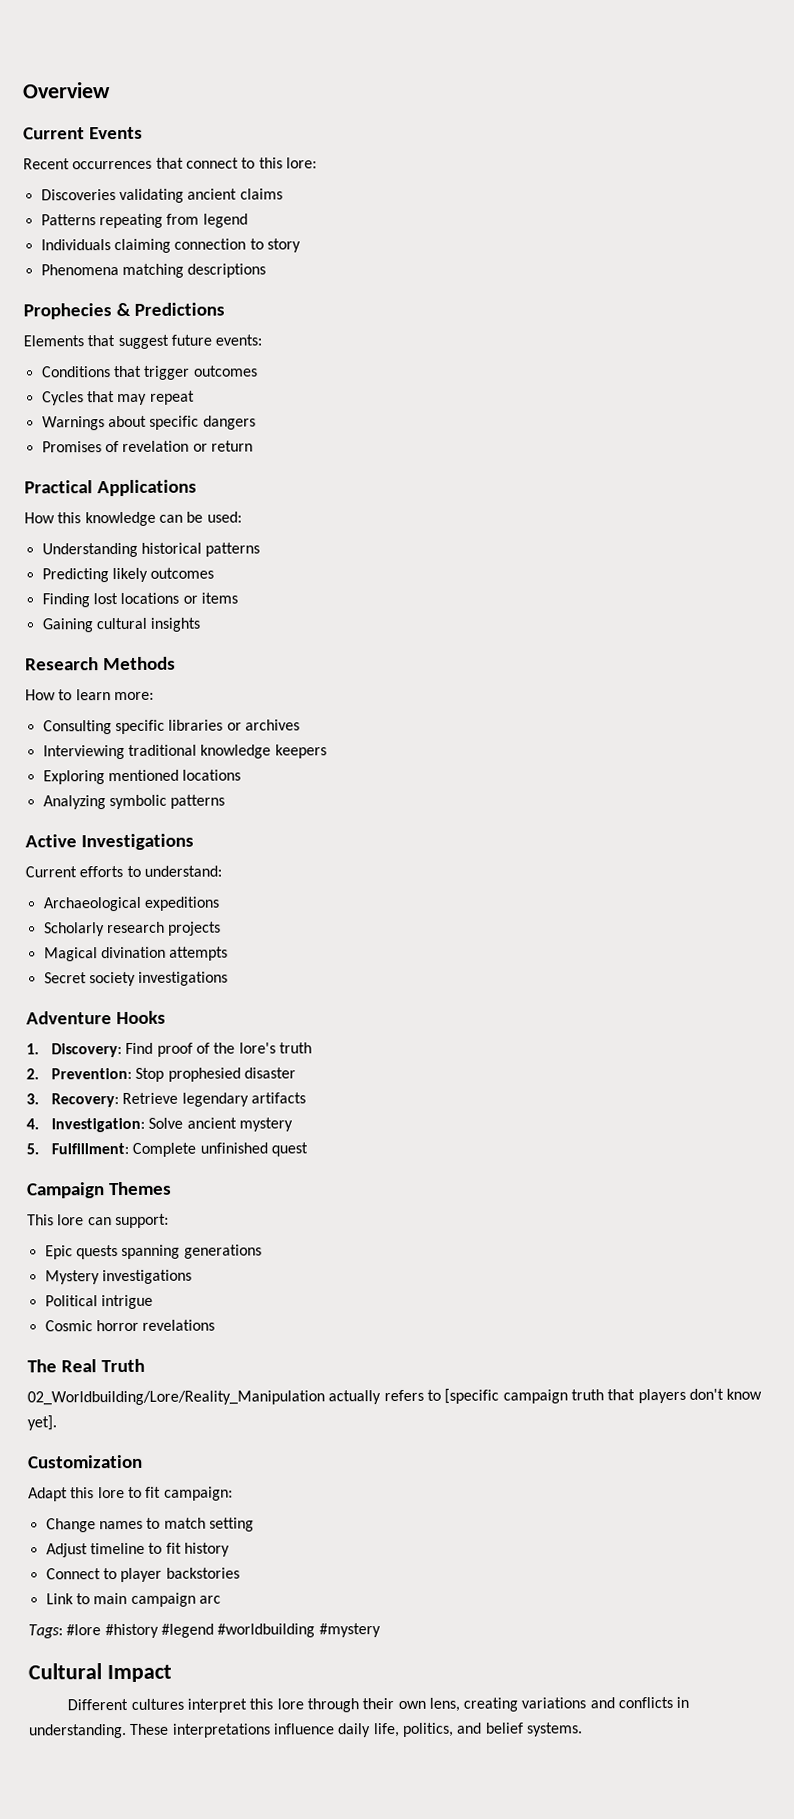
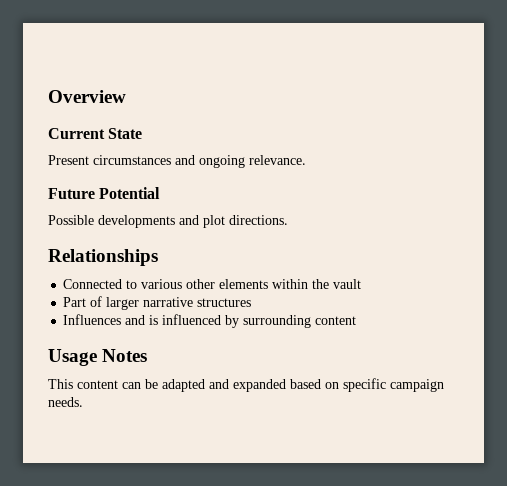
[88,126,143,140] [23,157,317,170] [40,188,283,204] [40,213,248,229] [40,238,301,254] [40,263,267,279] [23,302,225,320] [23,334,263,350] [41,365,258,380] [41,390,195,406] [41,415,256,431] [41,440,253,453] [24,479,197,497] [24,511,242,527] [41,542,261,558] [41,567,215,583] [41,592,238,608] [41,617,201,633] [25,656,176,671] [25,689,154,701] [42,719,300,735] [42,744,327,760] [42,769,242,785] [42,794,226,810] [25,833,194,851] [25,865,222,878] [42,896,220,912] [43,921,222,937] [43,946,229,962] [43,971,229,987] [26,1010,166,1025] [26,1042,312,1058] [26,1067,297,1082] [26,1092,307,1108] [26,1117,294,1133] [26,1142,309,1157] [26,1181,172,1199] [27,1213,169,1229] [44,1244,262,1260] [44,1269,192,1285] [44,1294,153,1310] [44,1319,216,1332] [27,1358,145,1373] [27,1388,763,1406] [27,1415,57,1431] [27,1454,143,1469] [28,1486,233,1502] [45,1517,254,1533] [45,1542,230,1558] [45,1567,240,1583] [45,1592,221,1607] [28,1623,381,1639] [28,1663,172,1683] [67,1696,690,1713] [28,1722,583,1739] Events // Recent occurrences that connect to this lore: // Discoveries validating ancient claims // Patterns repeating from legend // Individuals claiming connection to story // Phenomena matching descriptions // Prophecies & Predictions // Elements that suggest future events: // Conditions that trigger outcomes // Cycles that may repeat // Warnings about specific dangers // Promises of revelation or return // Practical Applications // How this knowledge can be used: // Understanding historical patterns // Predicting likely outcomes // Finding lost locations or items // Gaining cultural insights // Research Methods // How to learn more: // Consulting specific libraries or archives // Interviewing traditional knowledge keepers // Exploring mentioned locations // Analyzing symbolic patterns // Active Investigations // Current efforts to understand: // Archaeological expeditions // Scholarly research projects // Magical divination attempts // Secret society investigations // Adventure Hooks // 1. Discovery: Find proof of the lore's truth // 2. Prevention: Stop prophesied disaster // 3. Recovery: Retrieve legendary artifacts // 4. Investigation: Solve ancient mystery // 5. Fulfillment: Complete unfinished quest // Campaign Themes // This lore can support: // Epic quests spanning generations // Mystery investigations // Political intrigue // Cosmic horror revelations // The Real Truth // 02_Worldbuilding/Lore/Reality_Manipulation actually refers to [specific campaign truth that players don't know yet]. // Customization // Adapt this lore to fit campaign: // Change names to match setting // Adjust timeline to fit history // Connect to player backstories // Link to main campaign arc // Tags: #lore #history #legend #worldbuilding #mystery // Cultural Impact // Different cultures interpret this lore through their own lens, creating variations and conflicts in understanding. These interpretations influence daily life, politics, and belief systems. -> [108,128,143,139] [48,155,306,168] [48,187,161,199] [48,215,288,228] [48,249,158,266] [63,279,362,289] [63,296,252,310] [63,314,357,328] [48,349,148,366] [48,378,444,392] [48,397,83,407] State // Present circumstances and ongoing relevance. // Future Potential // Possible developments and plot directions. // Relationships // Connected to various other elements within the vault // Part of larger narrative structures // Influences and is influenced by surrounding content // Usage Notes // This content can be adapted and expanded based on specific campaign needs.

